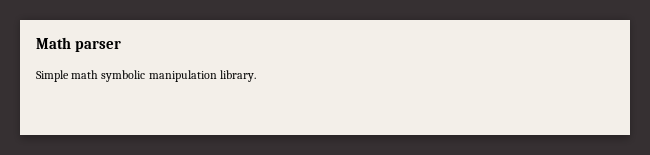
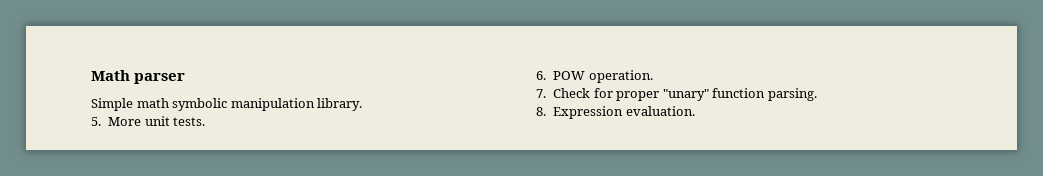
(256, 76) none -> [91,116,206,126] [536,70,653,83] [536,88,817,101] [536,106,695,119] // 5. More unit tests. // 6. POW operation. // 7. Check for proper "unary" function parsing. // 8. Expression evaluation.

